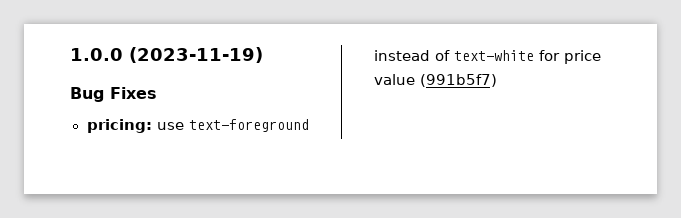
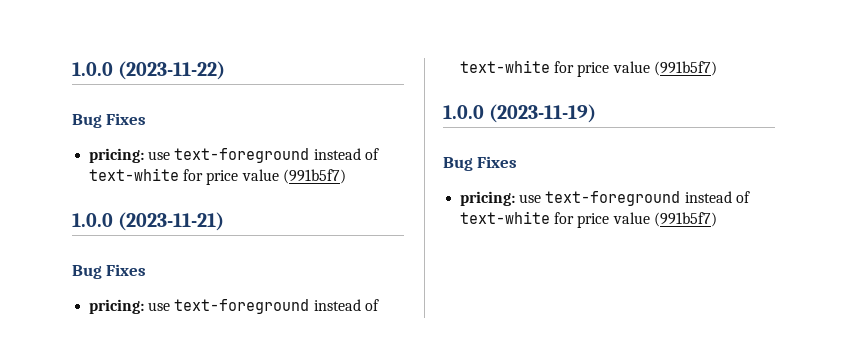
[70,48,123,61] 1.0.0 -> [72,61,226,80] [72,113,147,128] [89,148,379,163] [89,168,346,185] [72,212,225,231] [72,264,147,279] [89,299,379,314] [460,60,717,77] [443,105,484,119] 1.0.0 (2023-11-22) // Bug Fixes // pricing: use text-foreground instead of text-white for price value (991b5f7) // 1.0.0 (2023-11-21) // Bug Fixes // pricing: use text-foreground instead of text-white for price value (991b5f7) // 1.0.0

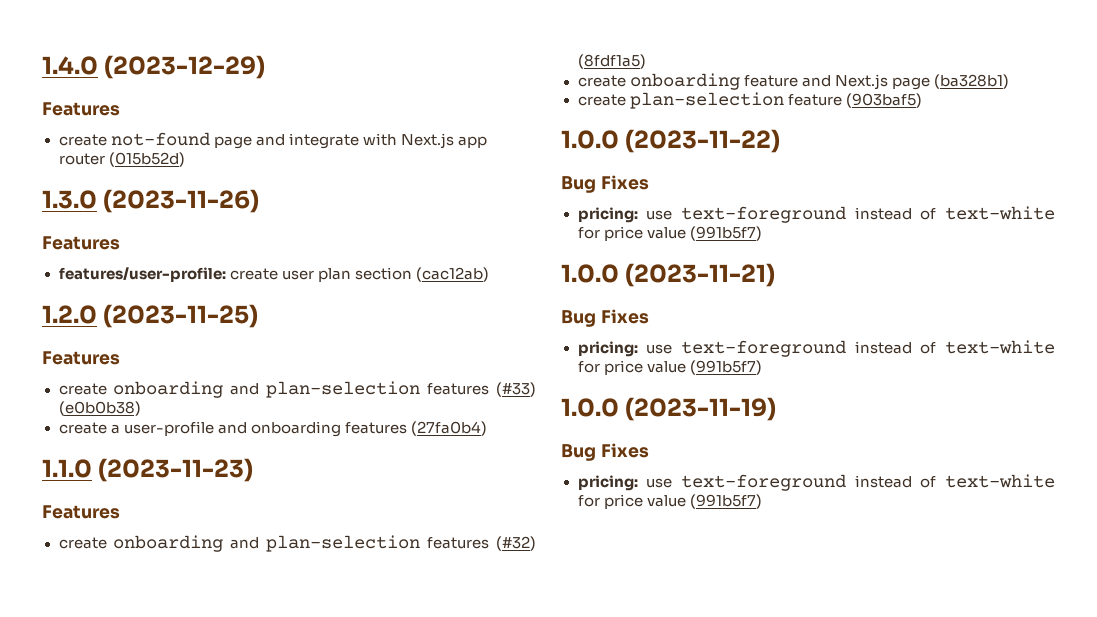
(72, 69) none -> [42,55,266,79] [42,102,120,116] [58,132,487,149] [58,152,185,167] [42,189,260,213] [42,236,120,250] [58,267,489,282] [42,304,259,328] [42,351,120,365] [58,381,536,398] [58,401,141,416] [58,421,487,437] [42,458,254,482] [42,505,120,519] [58,535,536,552] [577,54,646,69] [577,73,1009,90] [577,92,922,109] 1.4.0 (2023-12-29) // Features // create not-found page and integrate with Next.js app router (015b52d) // 1.3.0 (2023-11-26) // Features // features/user-profile: create user plan section (cac12ab) // 1.2.0 (2023-11-25) // Features // create onboarding and plan-selection features (#33) (e0b0b38) // create a user-profile and onboarding features (27fa0b4) // 1.1.0 (2023-11-23) // Features // create onboarding and plan-selection features (#32) (8fdf1a5) // create onboarding feature and Next.js page (ba328b1) // create plan-selection feature (903baf5) //

